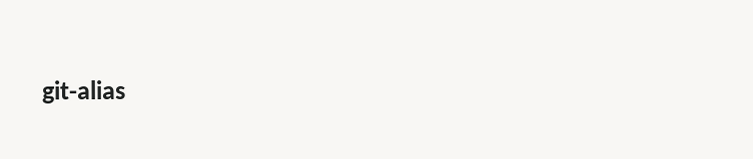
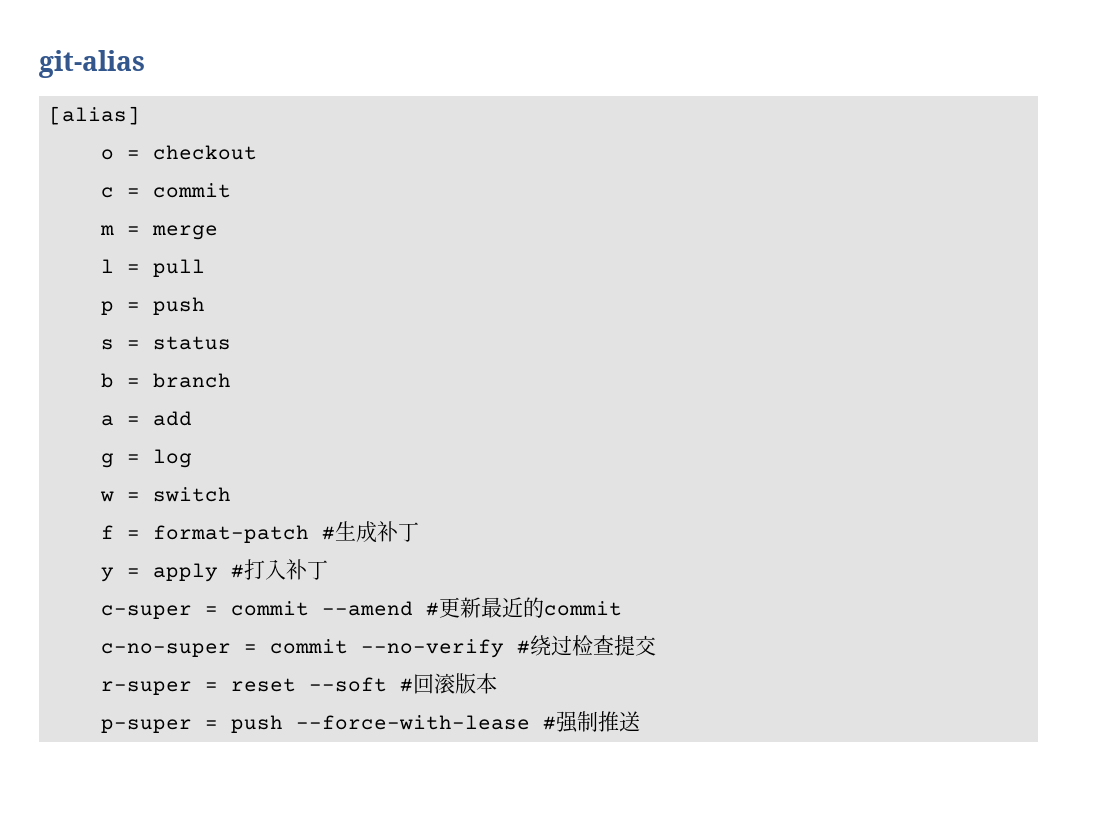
(126, 92) none -> [49,106,141,125] [101,145,258,160] [101,183,232,198] [100,225,219,240] [101,259,206,277] [101,297,206,315] [101,336,232,350] [101,373,232,388] [101,411,193,426] [101,449,193,468] [100,487,232,502] [101,521,420,543] [101,559,329,582] [101,597,623,619] [101,635,657,658] [101,673,498,695] [101,711,641,733] // [alias] // o = checkout // c = commit // m = merge // l = pull // p = push // s = status // b = branch // a = add // g = log // w = switch // f = format-patch #生成补丁 // y = apply #打入补丁 // c-super = commit --amend #更新最近的commit // c-no-super = commit --no-verify #绕过检查提交 // r-super = reset --soft #回滚版本 // p-super = push --force-with-lease #强制推送

